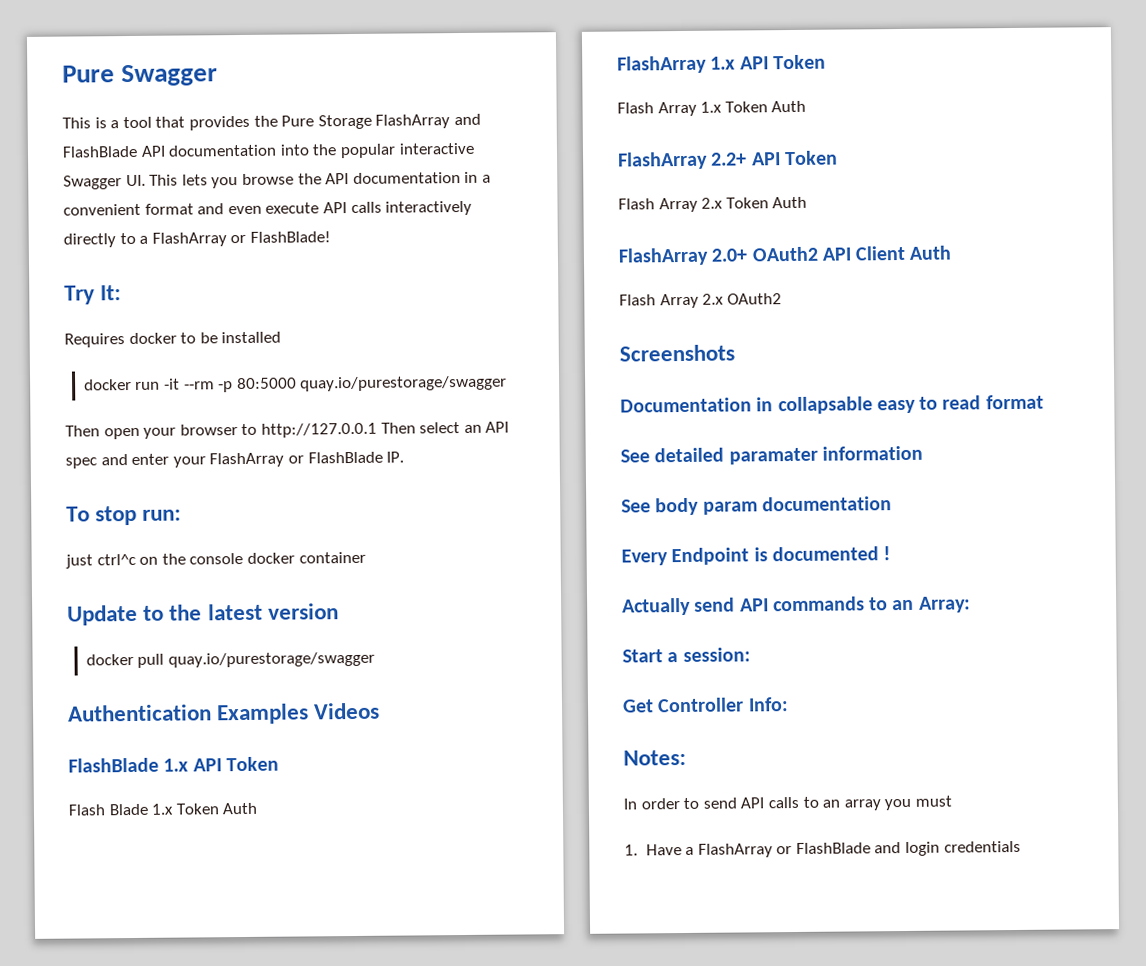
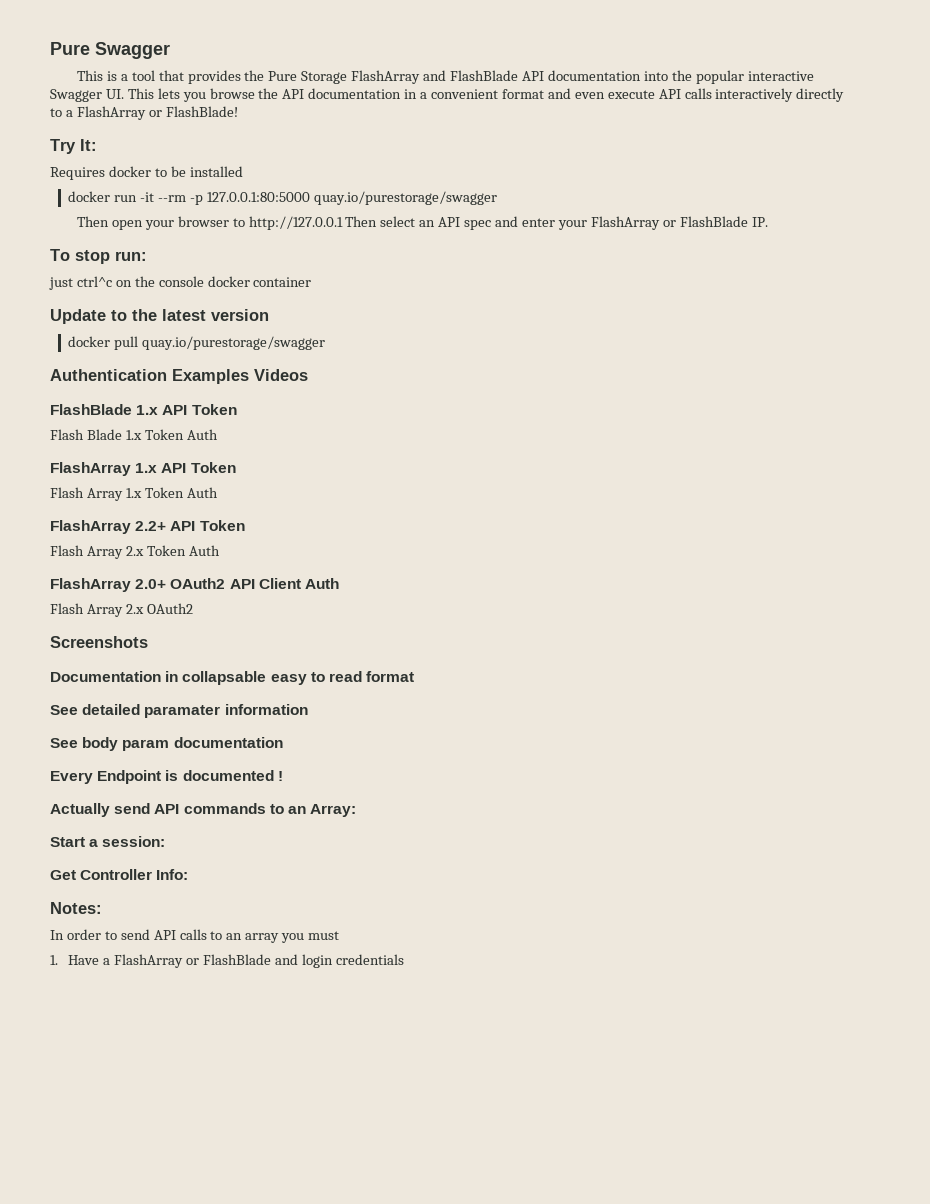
[236,377,297,390] 80:5000 -> [207,192,311,202] 127.0.0.1:80:5000

